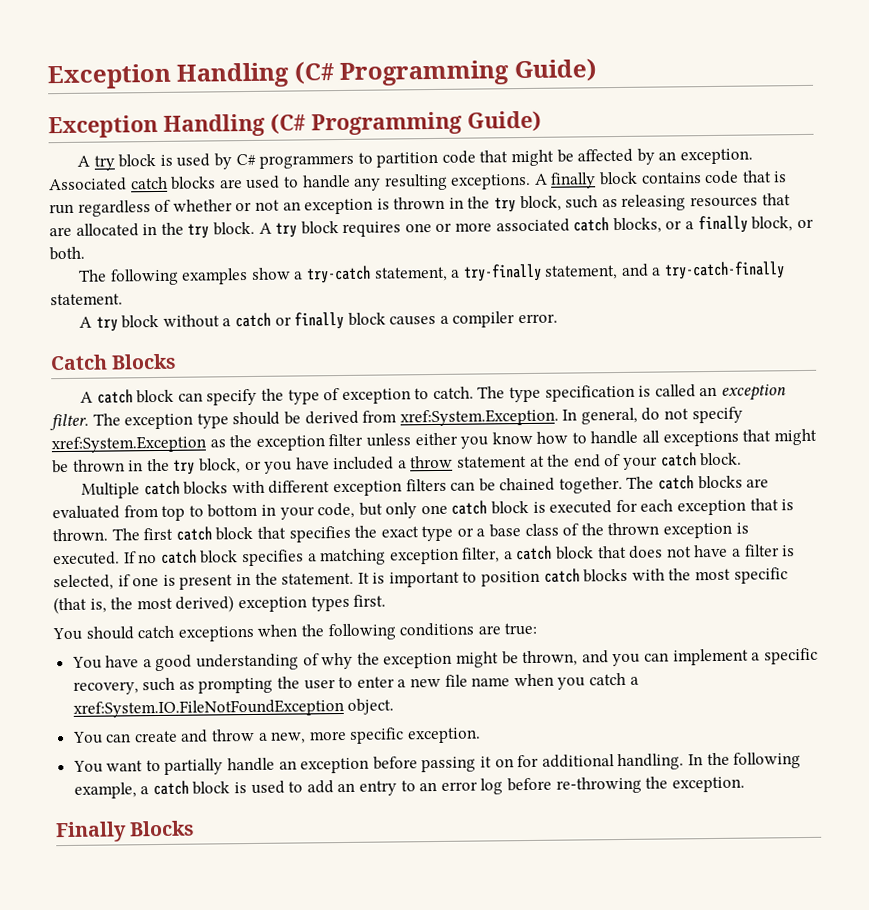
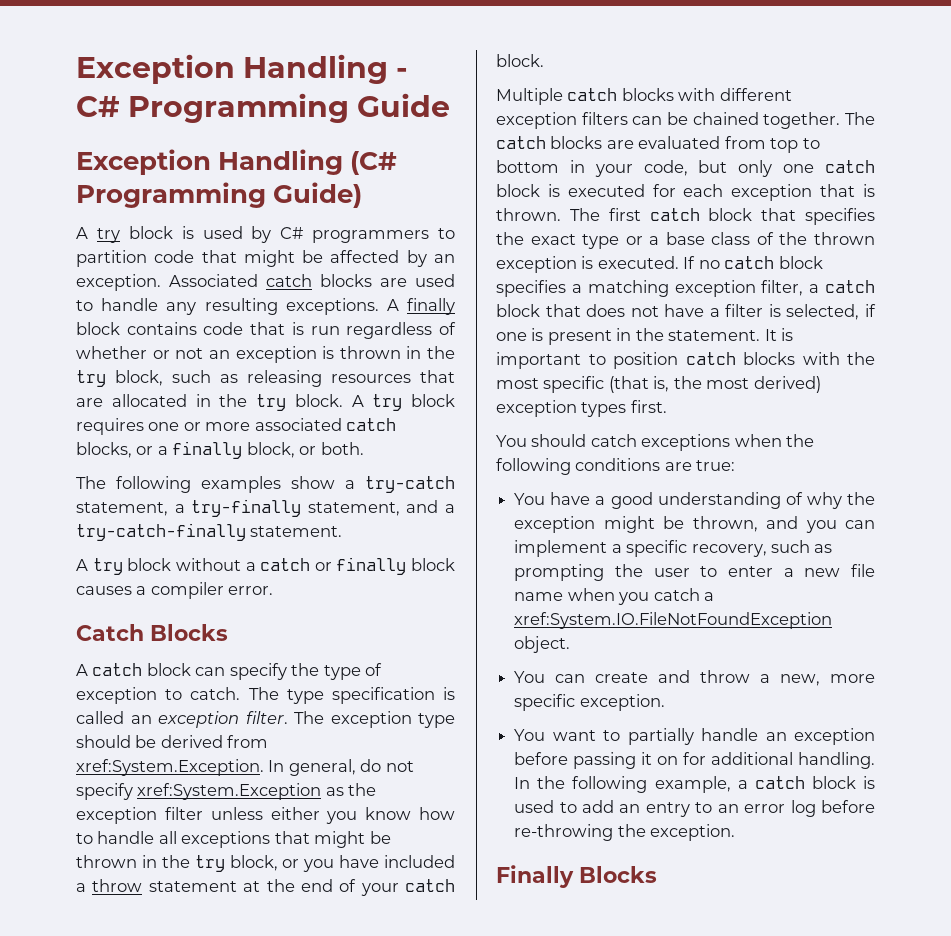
[47,58,597,90] Exception Handling (C# Programming Guide) -> [76,54,409,84] [76,93,451,123] Exception Handling - C# Programming Guide

